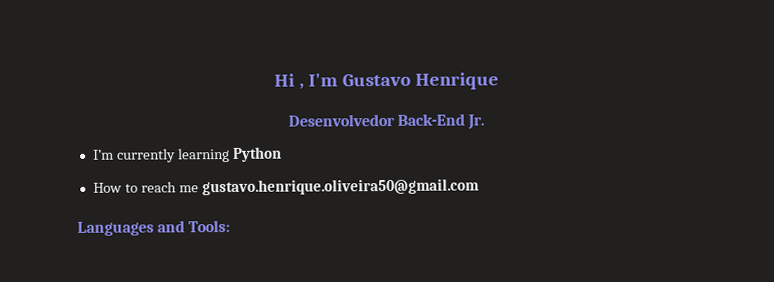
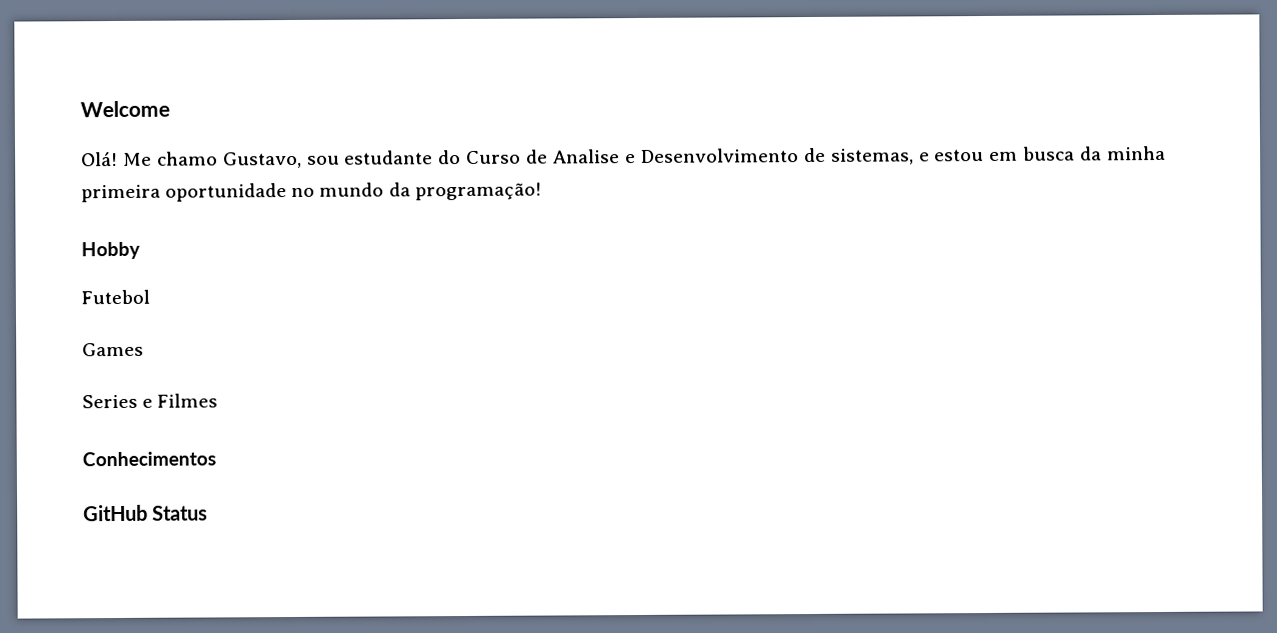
[274,72,499,90] [287,113,486,130] [92,146,282,163] [92,178,480,196] [77,219,231,236] Hi , I'm Gustavo Henrique // Desenvolvedor Back-End Jr. // I’m currently learning Python // How to reach me gustavo.henrique.oliveira50@gmail.com // Languages and Tools: -> [80,100,170,118] [81,145,1167,169] [81,182,542,203] [81,241,141,260] [81,289,150,305] [82,342,144,357] [82,393,219,409] [82,451,216,467] [83,504,209,522] Welcome // Olá! Me chamo Gustavo, sou estudante do Curso de Analise e Desenvolvimento de sistemas, e estou em busca da minha primeira oportunidade no mundo da programação! // Hobby // Futebol // Games // Series e Filmes // Conhecimentos // GitHub Status

